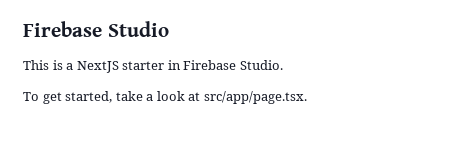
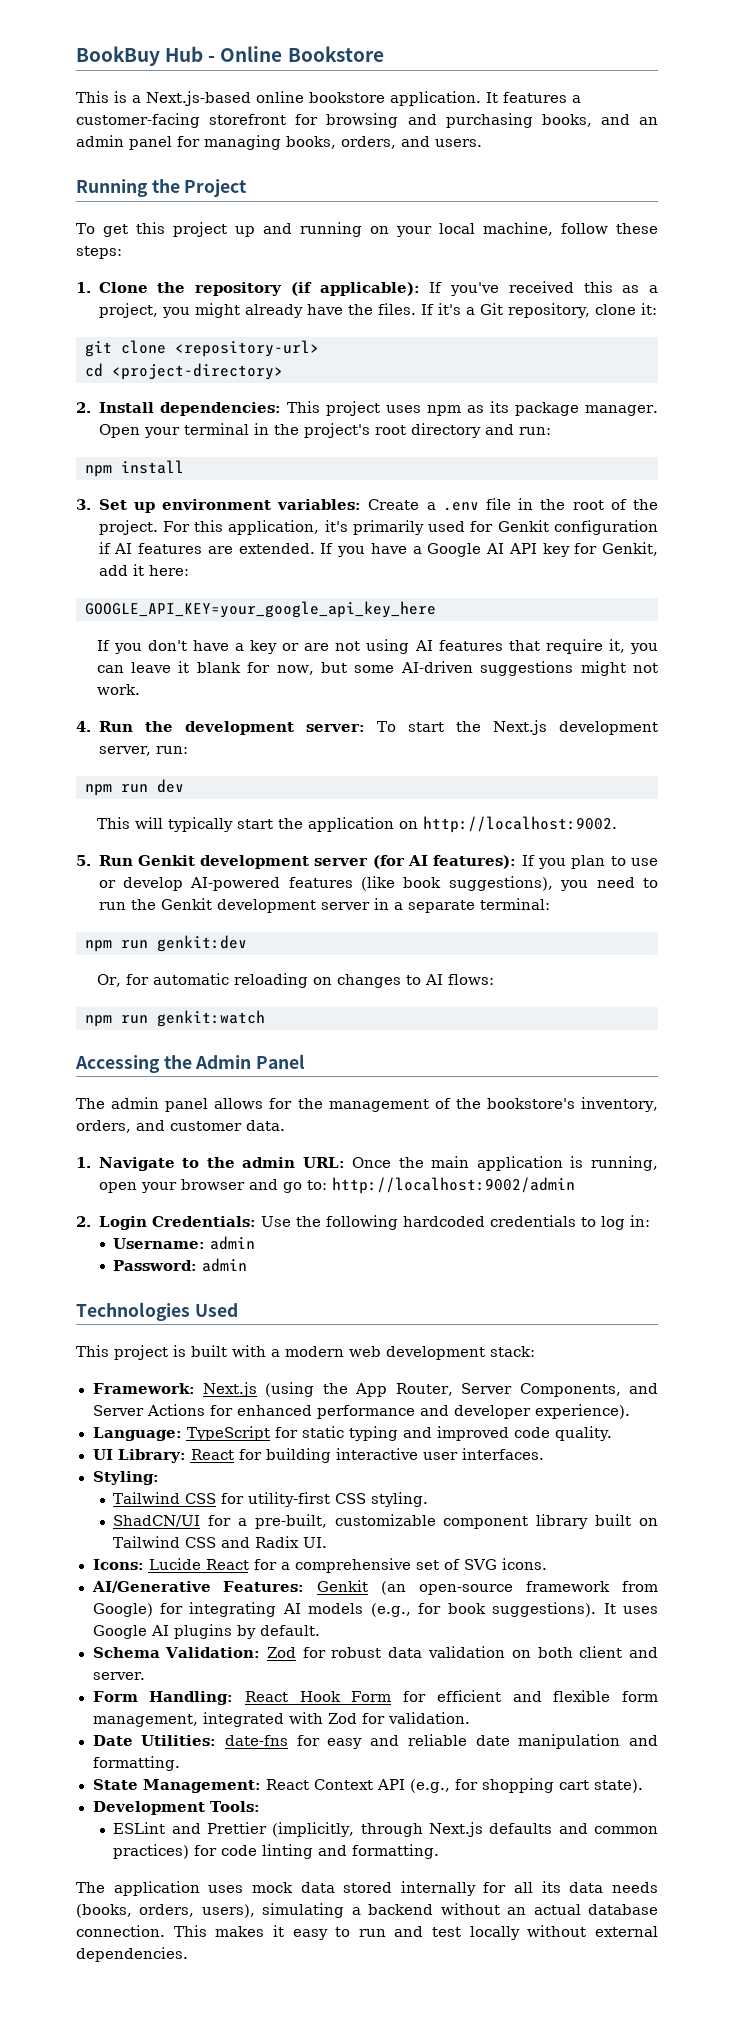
[23,21,169,37] [23,60,283,73] [23,91,307,104] Firebase Studio // This is a NextJS starter in Firebase Studio. // To get started, take a look at src/app/page.tsx. -> [76,46,384,66] [76,91,581,106] [76,113,658,128] [76,135,482,150] [76,179,248,197] [76,222,658,237] [76,246,122,259] [76,281,658,296] [98,303,658,318] [85,340,319,357] [85,363,283,380] [76,401,659,416] [98,423,551,438] [85,460,184,477] [76,498,658,513] [98,520,658,535] [98,542,658,557] [98,564,189,576] [85,601,436,618] [96,639,658,654] [96,661,658,676] [96,684,140,695] [76,720,658,735] [98,746,189,756] [85,779,184,796] [96,816,617,833] [76,855,658,869] [98,876,659,891] [98,898,550,913] [85,935,247,952] [96,973,494,988] [85,1010,265,1027] [75,1054,306,1073] [76,1097,659,1112] [76,1120,285,1133] [76,1156,659,1171] [98,1177,575,1194] [76,1215,650,1230] [113,1236,256,1250] [113,1258,248,1272] [76,1302,238,1321] [76,1345,535,1360] [92,1382,658,1397] [92,1404,630,1419] [92,1426,613,1441] [92,1448,544,1463] [92,1471,159,1485] [113,1492,429,1507] [113,1514,659,1529] [113,1536,328,1548] [92,1558,547,1573] [91,1580,658,1595] [92,1602,658,1617] [92,1624,320,1639] [92,1646,658,1658] [92,1672,146,1680] [92,1690,658,1705] [92,1712,470,1727] [92,1734,658,1749] [92,1756,180,1771] [92,1778,643,1793] [92,1801,261,1815] [113,1822,659,1837] [113,1844,440,1859] [76,1881,658,1896] [76,1903,659,1918] [76,1925,658,1940] [76,1947,188,1962] BookBuy Hub - Online Bookstore // This is a Next.js-based online bookstore application. It features a customer-facing storefront for browsing and purchasing books, and an admin panel for managing books, orders, and users. // Running the Project // To get this project up and running on your local machine, follow these steps: // 1. Clone the repository (if applicable): If you've received this as a project, you might already have the files. If it's a Git repository, clone it: // git clone <repository-url> // cd <project-directory> // 2. Install dependencies: This project uses npm as its package manager. Open your terminal in the project's root directory and run: // npm install // 3. Set up environment variables: Create a .env file in the root of the project. For this application, it's primarily used for Genkit configuration if AI features are extended. If you have a Google AI API key for Genkit, add it here: // GOOGLE_API_KEY=your_google_api_key_here // If you don't have a key or are not using AI features that require it, you can leave it blank for now, but some AI-driven suggestions might not work. // 4. Run the development server: To start the Next.js development server, run: // npm run dev // This will typically start the application on http://localhost:9002. // 5. Run Genkit development server (for AI features): If you plan to use or develop AI-powered features (like book suggestions), you need to run the Genkit development server in a separate terminal: // npm run genkit:dev // Or, for automatic reloading on changes to AI flows: // npm run genkit:watch // Accessing the Admin Panel // The admin panel allows for the management of the bookstore's inventory, orders, and customer data. // 1. Navigate to the admin URL: Once the main application is running, open your browser and go to: http://localhost:9002/admin // 2. Login Credentials: Use the following hardcoded credentials to log in: // Username: admin // Password: admin // Technologies Used // This project is built with a modern web development stack: // Framework: Next.js (using the App Router, Server Components, and Server Actions for enhanced performance and developer experience). // Language: TypeScript for static typing and improved code quality. // UI Library: React for building interactive user interfaces. // Styling: // Tailwind CSS for utility-first CSS styling. // ShadCN/UI for a pre-built, customizable component library built on Tailwind CSS and Radix UI. // Icons: Lucide React for a comprehensive set of SVG icons. // AI/Generative Features: Genkit (an open-source framework from Google) for integrating AI models (e.g., for book suggestions). It uses Google AI plugins by default. // Schema Validation: Zod for robust data validation on both client and server. // Form Handling: React Hook Form for efficient and flexible form management, integrated with Zod for validation. // Date Utilities: date-fns for easy and reliable date manipulation and formatting. // State Management: React Context API (e.g., for shopping cart state). // Development Tools: // ESLint and Prettier (implicitly, through Next.js defaults and common practices) for code linting and formatting. // The application uses mock data stored internally for all its data needs (books, orders, users), simulating a backend without an actual database connection. This makes it easy to run and test locally without external dependencies.

